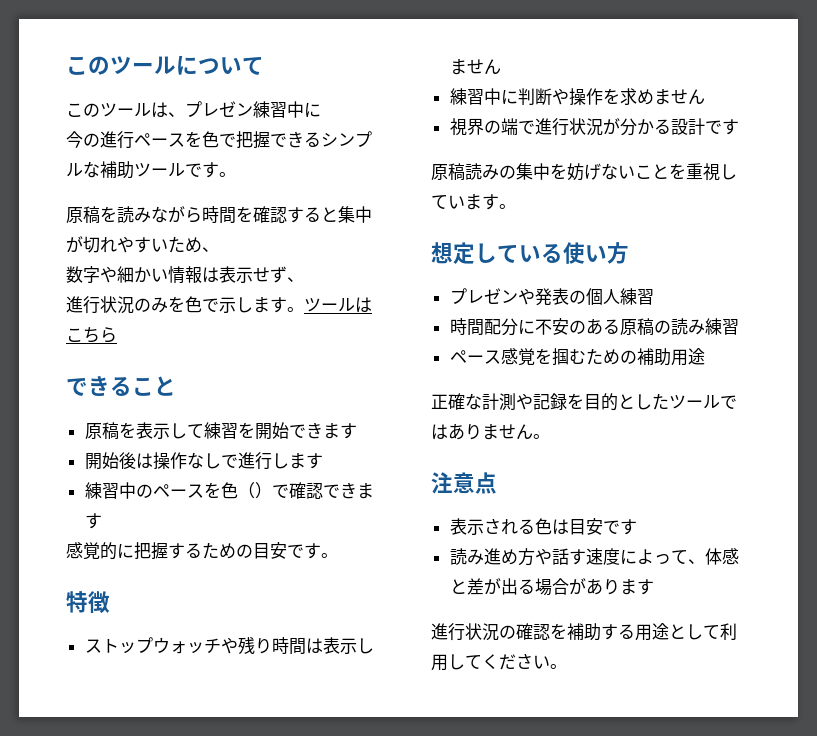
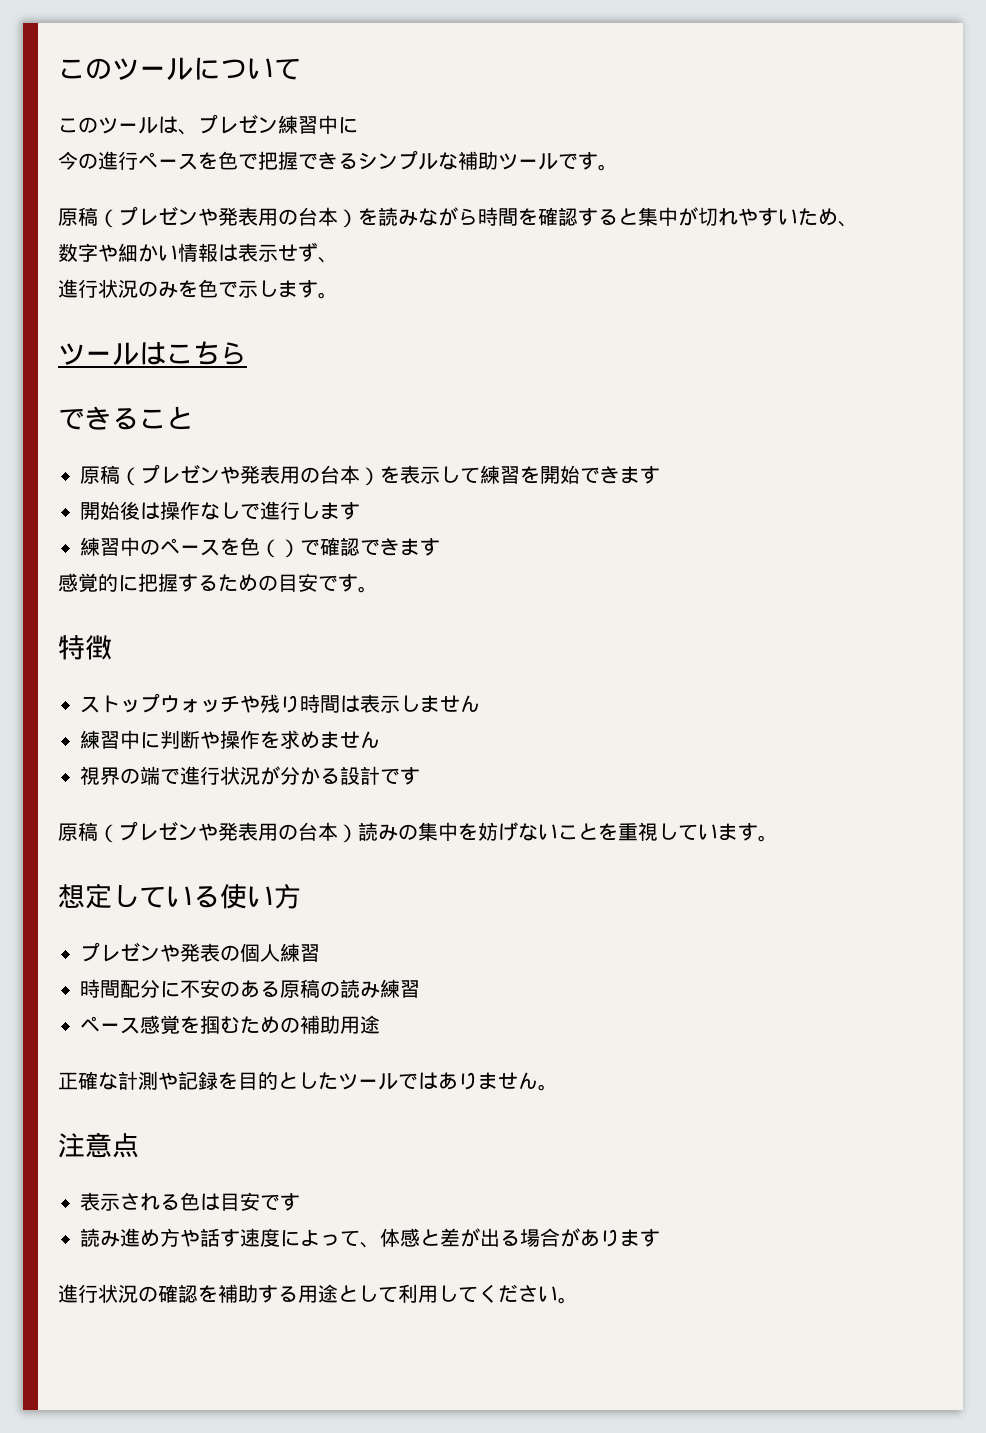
(100, 215) none -> [98,206,358,228] （プレゼンや発表用の台本）
(304, 309) none -> (338, 295) //
(119, 431) none -> [120,464,380,486] （プレゼンや発表用の台本）
(465, 172) none -> [98,821,358,843] （プレゼンや発表用の台本）

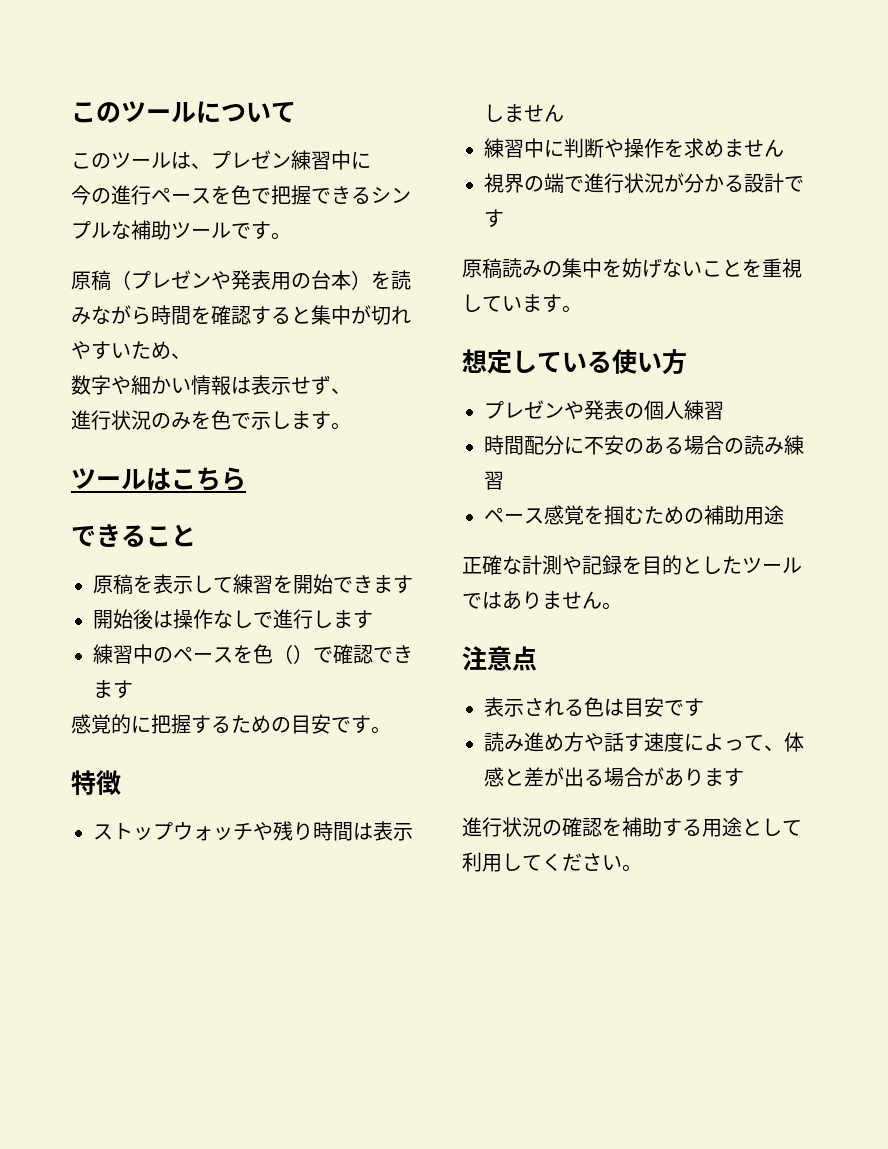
[120,464,380,486] （プレゼンや発表用の台本） -> (133, 584) none
[98,821,358,843] （プレゼンや発表用の台本） -> (502, 268) none
[280,979,320,998] 原稿 -> [684,435,724,455] 場合

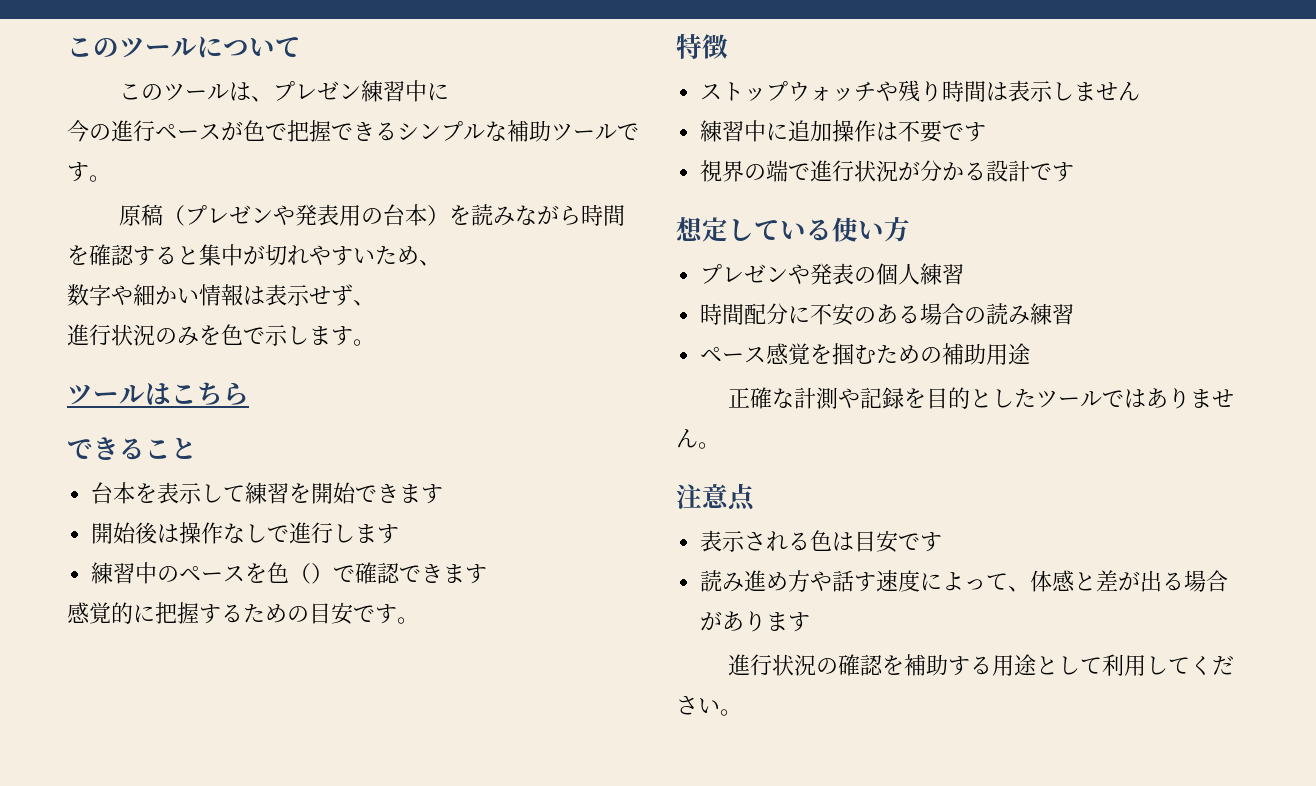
[211,186,231,204] を -> [221,121,243,141] が
[93,574,133,595] 原稿 -> [91,482,136,504] 台本
[564,138,784,158] 判断や操作を求めません -> [788,120,987,143] 追加操作は不要です
[462,258,802,279] [462,294,582,313] // 原稿読みの集中を妨げないことを重視しています。 -> (1075, 172) none

